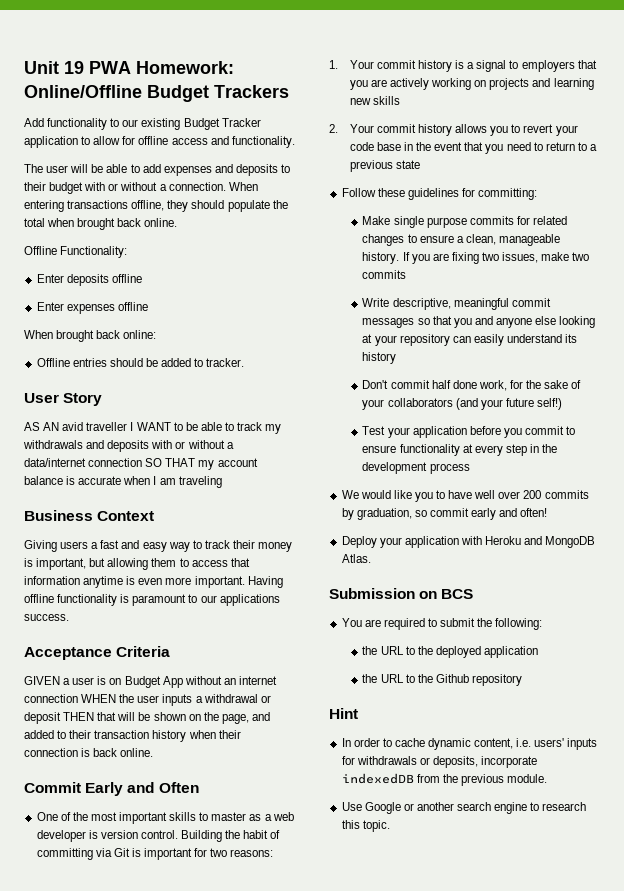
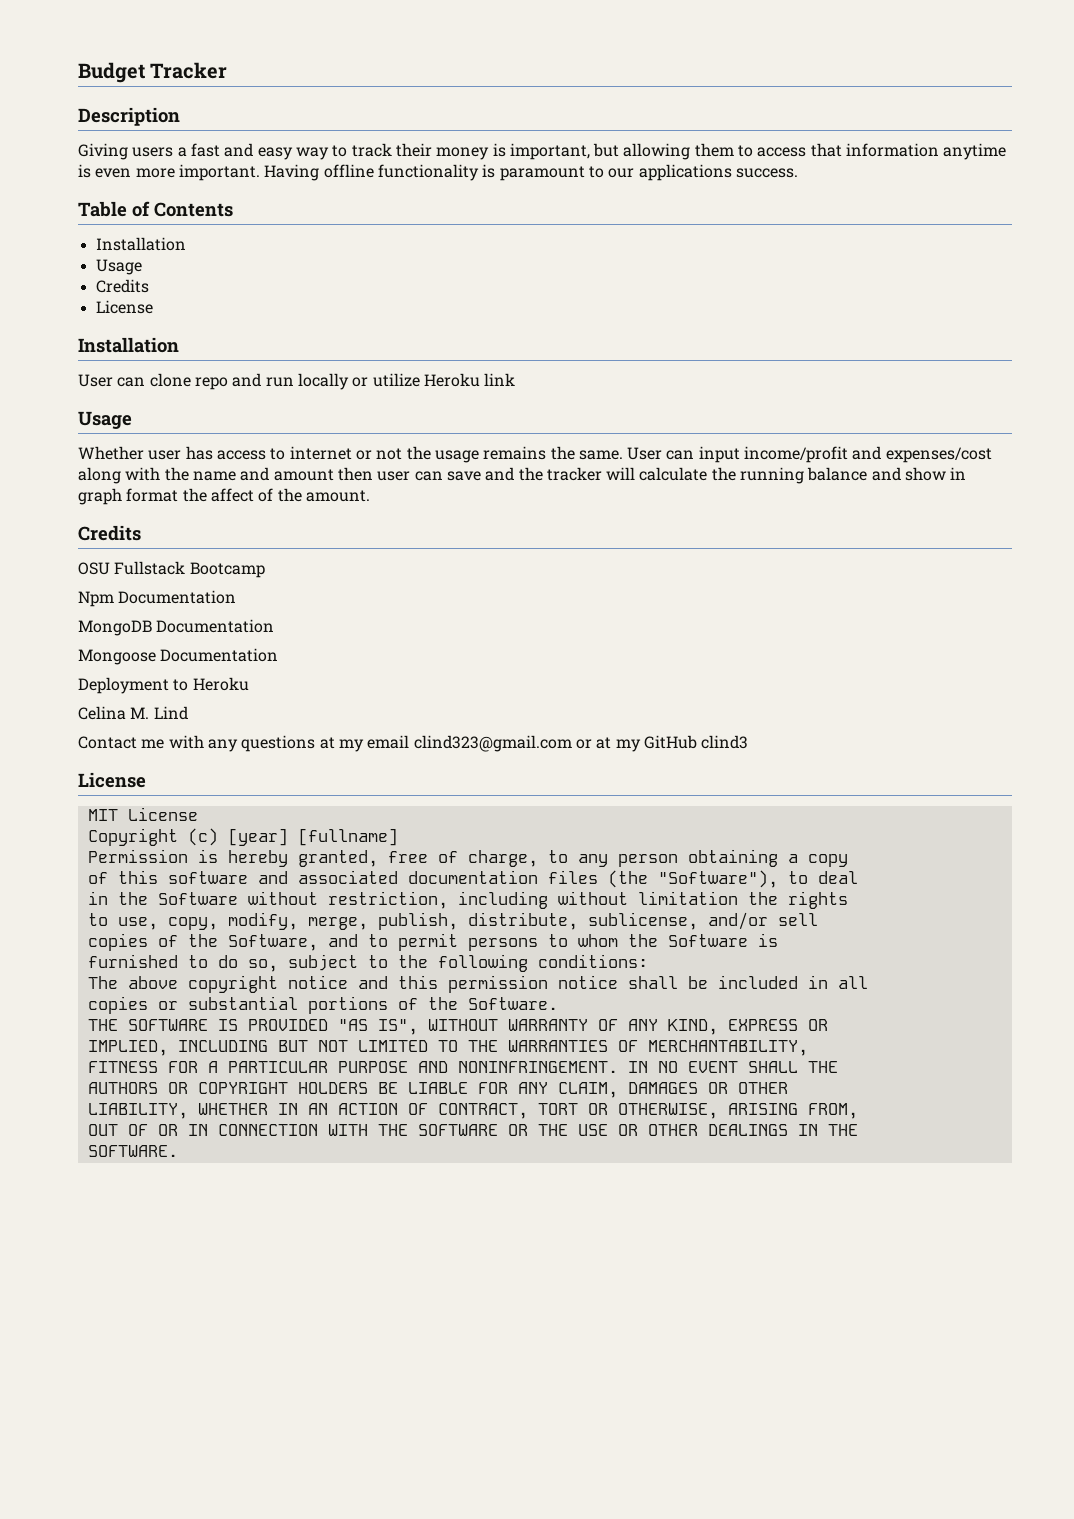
[24,61,234,74] [24,85,289,102] [24,118,261,130] [24,136,295,148] [24,164,291,176] [24,182,258,194] [24,200,288,212] [24,218,178,230] [24,246,128,258] [36,274,142,286] [36,302,148,314] [24,330,157,342] [36,358,245,367] [24,393,103,406] [24,422,282,434] [23,440,234,452] [24,458,258,470] [24,476,222,488] [24,510,155,521] Unit 19 PWA Homework: Online/Offline Budget Trackers // Add functionality to our existing Budget Tracker application to allow for offline access and functionality. // The user will be able to add expenses and deposits to their budget with or without a connection. When entering transactions offline, they should populate the total when brought back online. // Offline Functionality: // Enter deposits offline // Enter expenses offline // When brought back online: // Offline entries should be added to tracker. // User Story // AS AN avid traveller I WANT to be able to track my withdrawals and deposits with or without a data/internet connection SO THAT my account balance is accurate when I am traveling // Business Context -> [78,62,228,83] [78,107,180,126] Budget Tracker // Description
[24,646,171,660] [24,676,277,688] [24,694,271,706] [24,712,270,724] [24,730,241,742] [24,748,154,757] [24,782,199,796] [36,812,294,824] [36,830,281,842] [36,848,274,860] [329,60,597,72] [349,78,594,90] [349,96,400,105] [329,124,578,136] [349,142,597,154] [349,160,420,172] [341,188,538,200] [362,216,567,228] [362,234,560,246] [362,252,590,264] [362,270,407,279] [362,298,551,310] [362,316,596,328] [362,334,578,346] [362,352,397,364] [362,380,582,391] [362,398,562,410] [362,426,576,438] [362,444,558,456] [362,462,470,474] [341,490,589,502] [341,508,548,520] [341,536,596,548] [341,554,371,563] [329,588,474,599] [341,618,543,630] [362,646,538,658] [362,674,522,686] [329,708,358,719] [341,738,598,750] [341,756,538,768] [341,773,548,786] [341,802,587,814] [341,820,390,832] Acceptance Criteria // GIVEN a user is on Budget App without an internet connection WHEN the user inputs a withdrawal or deposit THEN that will be shown on the page, and added to their transaction history when their connection is back online. // Commit Early and Often // One of the most important skills to master as a web developer is version control. Building the habit of committing via Git is important for two reasons: // 1. Your commit history is a signal to employers that you are actively working on projects and learning new skills // 2. Your commit history allows you to revert your code base in the event that you need to return to a previous state // Follow these guidelines for committing: // Make single purpose commits for related changes to ensure a clean, manageable history. If you are fixing two issues, make two commits // Write descriptive, meaningful commit messages so that you and anyone else looking at your repository can easily understand its history // Don't commit half done work, for the sake of your collaborators (and your future self!) // Test your application before you commit to ensure functionality at every step in the development process // We would like you to have well over 200 commits by graduation, so commit early and often! // Deploy your application with Heroku and MongoDB Atlas. // Submission on BCS // You are required to submit the following: // the URL to the deployed application // the URL to the Github repository // Hint // In order to cache dynamic content, i.e. users' inputs for withdrawals or deposits, incorporate indexedDB from the previous module. // Use Google or another search engine to research this topic. -> [78,201,233,217] [95,237,186,251] [95,259,142,275] [95,279,149,293] [95,300,153,314] [78,337,179,353] [78,373,516,390] [78,411,132,429] [78,446,992,463] [78,467,967,484] [78,488,370,505] [78,525,141,541] [78,561,265,578] [78,590,237,607] [78,619,275,636] [78,648,279,665] [78,677,249,694] [78,706,188,720] [78,735,749,752] [78,772,146,788] [87,807,198,821] [87,828,398,846] [87,849,848,867] [87,870,858,888] [87,891,848,909] [87,912,818,930] [87,933,778,951] [87,954,648,972] [87,975,868,993] [87,996,558,1014] [87,1019,828,1035] [87,1040,808,1056] [87,1061,838,1073] [87,1082,788,1098] [87,1103,858,1119] [87,1124,858,1136] [87,1145,178,1157] Table of Contents // Installation // Usage // Credits // License // Installation // User can clone repo and run locally or utilize Heroku link // Usage // Whether user has access to internet or not the usage remains the same. User can input income/profit and expenses/cost along with the name and amount then user can save and the tracker will calculate the running balance and show in graph format the affect of the amount. // Credits // OSU Fullstack Bootcamp // Npm Documentation // MongoDB Documentation // Mongoose Documentation // Deployment to Heroku // Celina M. Lind // Contact me with any questions at my email clind323@gmail.com or at my GitHub clind3 // License // MIT License // Copyright (c) [year] [fullname] // Permission is hereby granted, free of charge, to any person obtaining a copy // of this software and associated documentation files (the "Software"), to deal // in the Software without restriction, including without limitation the rights // to use, copy, modify, merge, publish, distribute, sublicense, and/or sell // copies of the Software, and to permit persons to whom the Software is // furnished to do so, subject to the following conditions: // The above copyright notice and this permission notice shall be included in all // copies or substantial portions of the Software. // THE SOFTWARE IS PROVIDED "AS IS", WITHOUT WARRANTY OF ANY KIND, EXPRESS OR // IMPLIED, INCLUDING BUT NOT LIMITED TO THE WARRANTIES OF MERCHANTABILITY, // FITNESS FOR A PARTICULAR PURPOSE AND NONINFRINGEMENT. IN NO EVENT SHALL THE // AUTHORS OR COPYRIGHT HOLDERS BE LIABLE FOR ANY CLAIM, DAMAGES OR OTHER // LIABILITY, WHETHER IN AN ACTION OF CONTRACT, TORT OR OTHERWISE, ARISING FROM, // OUT OF OR IN CONNECTION WITH THE SOFTWARE OR THE USE OR OTHER DEALINGS IN THE // SOFTWARE.

